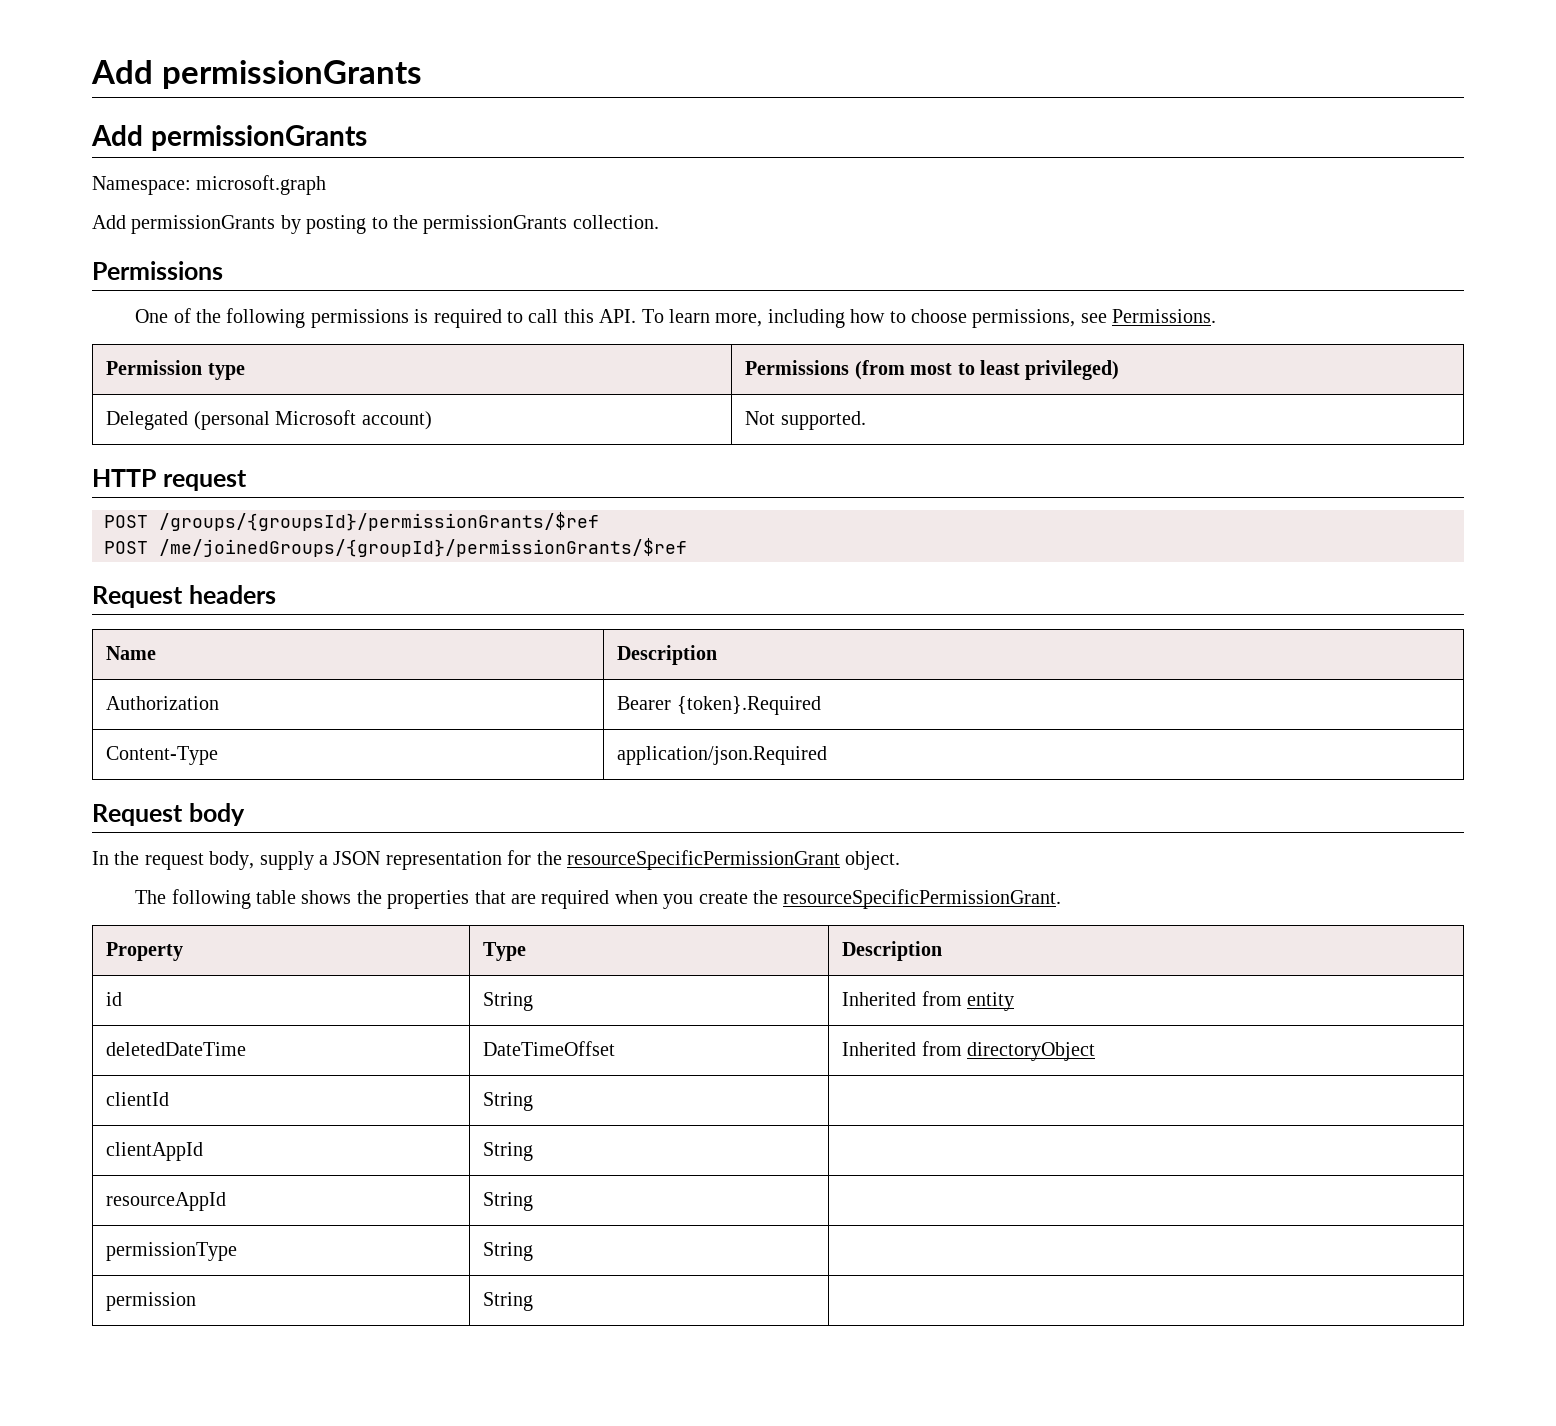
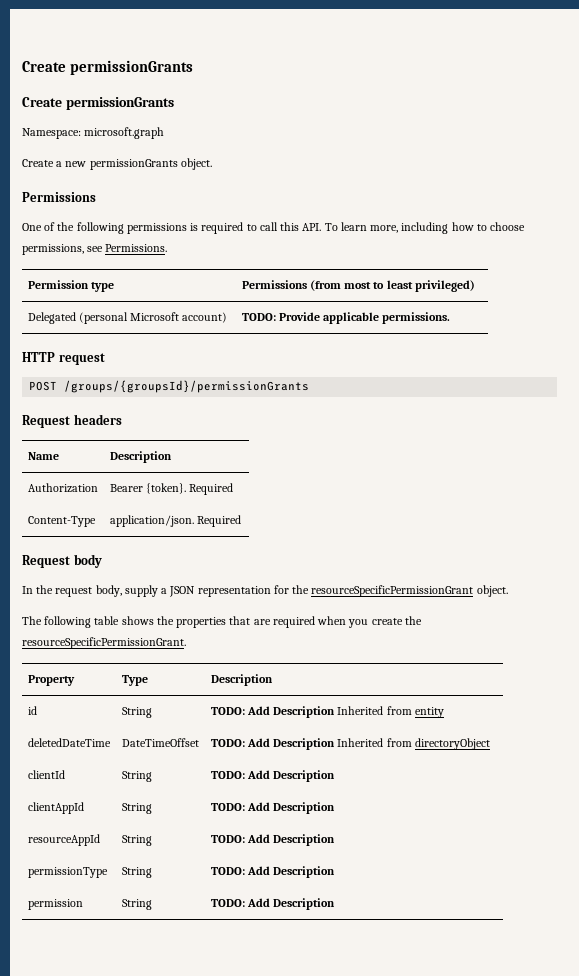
[91,60,422,89] [91,125,143,146] Add permissionGrants // Add -> [22,60,193,75] [22,97,62,107] Create permissionGrants // Create
[92,215,659,234] Add permissionGrants by posting to the permissionGrants collection. -> [22,158,212,170] Create a new permissionGrants object.
[745,411,866,430] Not supported. -> [241,312,451,324] TODO: Provide applicable permissions.
[159,512,599,531] [104,538,687,557] /groups/{groupsId}/permissionGrants/$ref // POST /me/joinedGroups/{groupId}/permissionGrants/$ref -> [64,380,310,393] /groups/{groupsId}/permissionGrants
[676,696,821,715] {token}.Required -> [145,483,234,495] {token}. Required
[617,746,828,765] application/json.Required -> [109,515,241,527] application/json. Required
(534, 1001) none -> [210,706,336,718] TODO: Add Description
(616, 1048) none -> [210,738,336,750] TODO: Add Description
(534, 1101) none -> [210,770,336,782] TODO: Add Description
(534, 1151) none -> [210,802,336,814] TODO: Add Description
(534, 1201) none -> [210,834,336,846] TODO: Add Description
(534, 1251) none -> [210,866,336,878] TODO: Add Description
(534, 1301) none -> [210,898,336,910] TODO: Add Description

